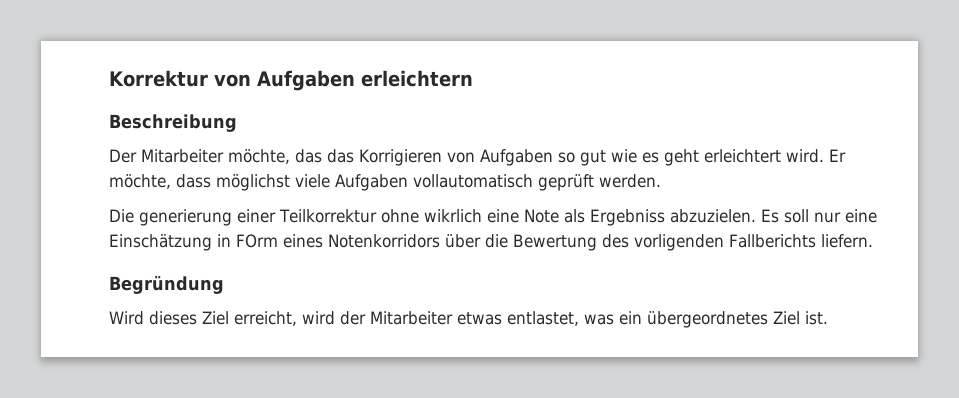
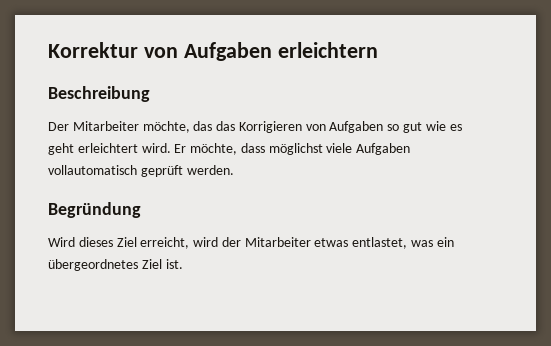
[109,209,877,226] [109,234,873,251] // Die generierung einer Teilkorrektur ohne wikrlich eine Note als Ergebniss abzuzielen. Es soll nur eine Einschätzung in FOrm eines Notenkorridors über die Bewertung des vorligenden Fallberichts liefern. -> (234, 170) none

